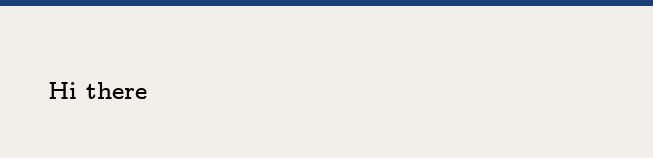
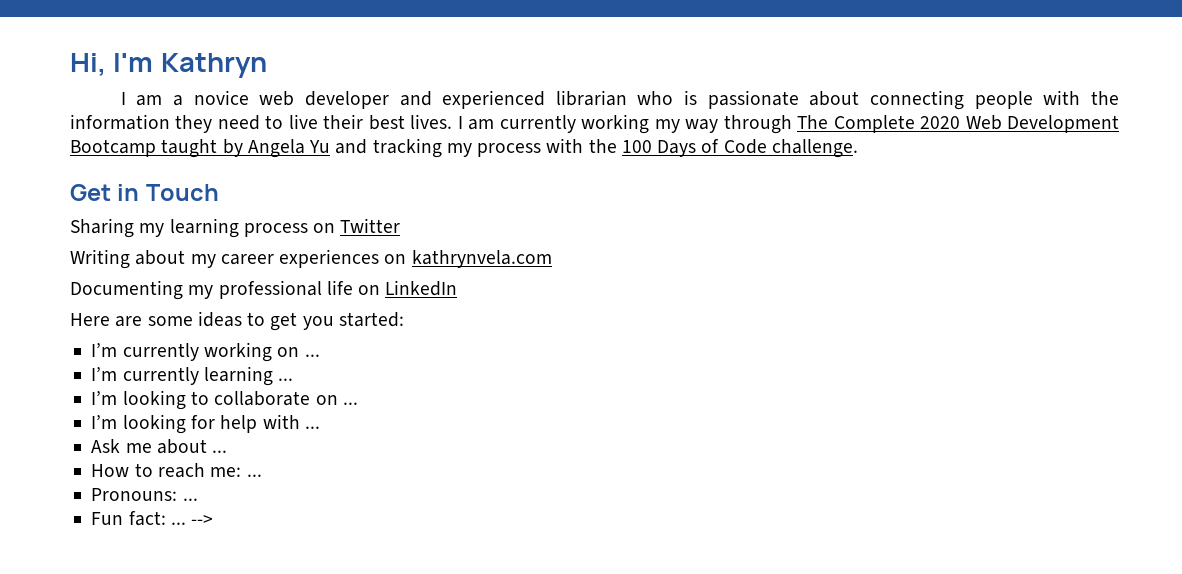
[48,82,147,99] Hi there -> [70,53,267,78] [120,90,1120,110] [70,114,1120,134] [70,138,858,158] [70,184,219,201] [70,218,401,238] [70,249,552,269] [70,280,458,300] [70,311,404,331] [91,342,320,362] [91,366,294,386] [91,390,358,410] [91,414,320,434] [91,439,228,454] [91,463,262,478] [91,488,198,501] [91,511,214,526] Hi, I'm Kathryn // I am a novice web developer and experienced librarian who is passionate about connecting people with the information they need to live their best lives. I am currently working my way through The Complete 2020 Web Development Bootcamp taught by Angela Yu and tracking my process with the 100 Days of Code challenge. // Get in Touch // Sharing my learning process on Twitter // Writing about my career experiences on kathrynvela.com // Documenting my professional life on LinkedIn // Here are some ideas to get you started: // I’m currently working on ... // I’m currently learning ... // I’m looking to collaborate on ... // I’m looking for help with ... // Ask me about ... // How to reach me: ... // Pronouns: ... // Fun fact: ... -->

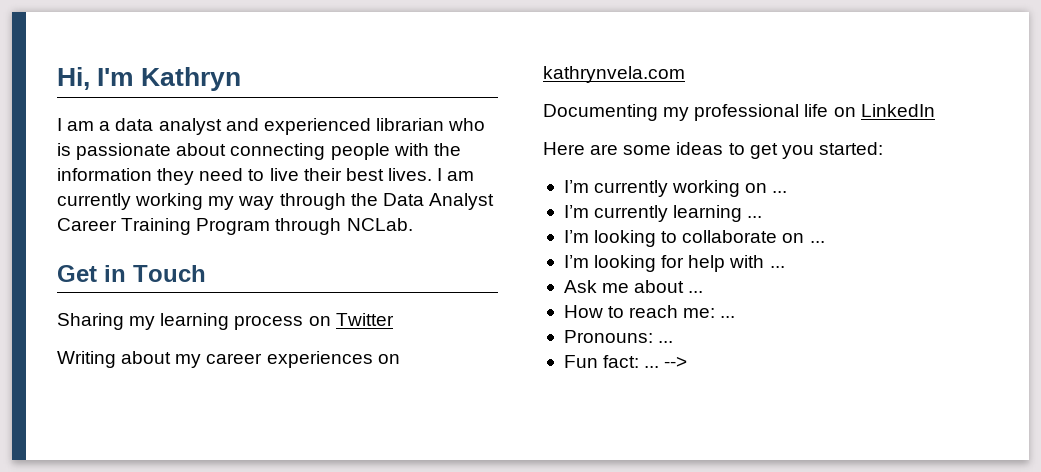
[193,90,389,109] novice web developer -> [115,118,222,135] data analyst
[797,115,1120,133] [70,138,858,158] The Complete 2020 Web Development Bootcamp taught by Angela Yu and tracking my process with the 100 Days of Code challenge. -> [350,193,494,210] [57,218,413,235] the Data Analyst Career Training Program through NCLab.

